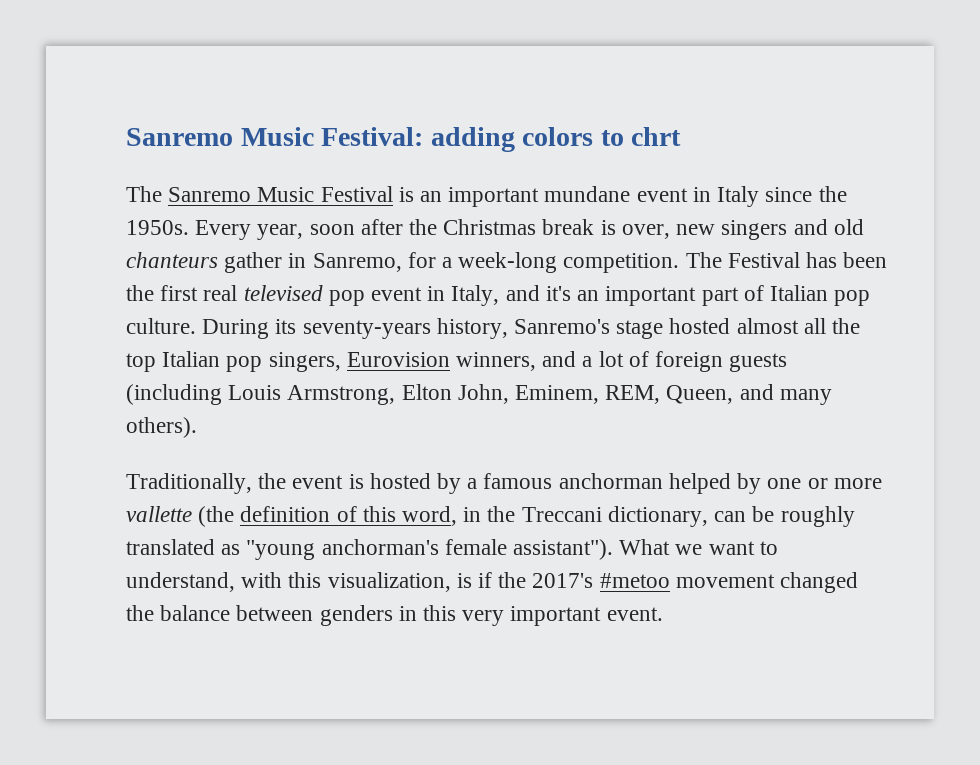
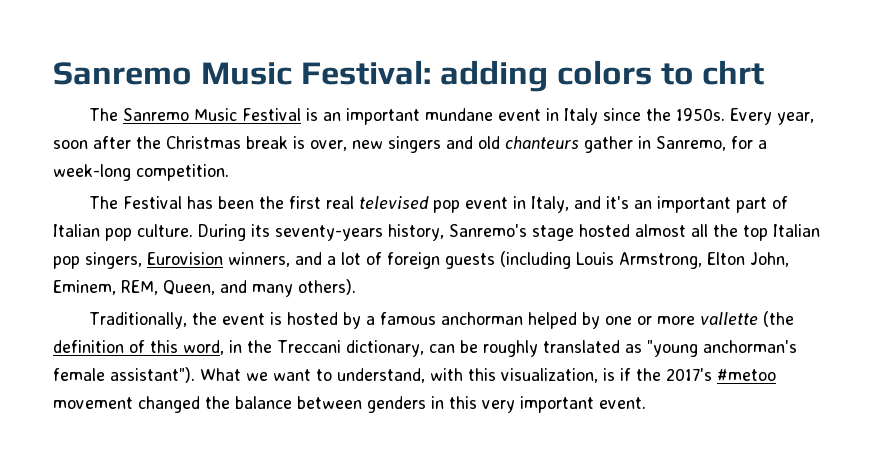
(680, 263) none -> (229, 172) //

